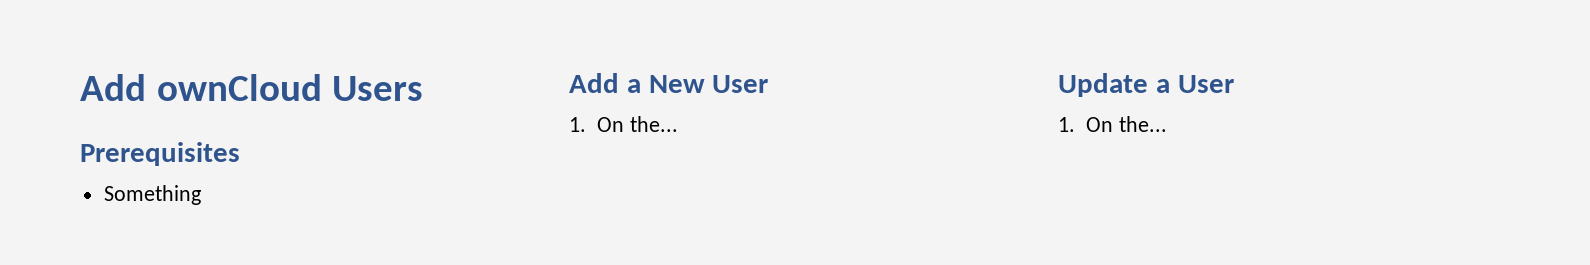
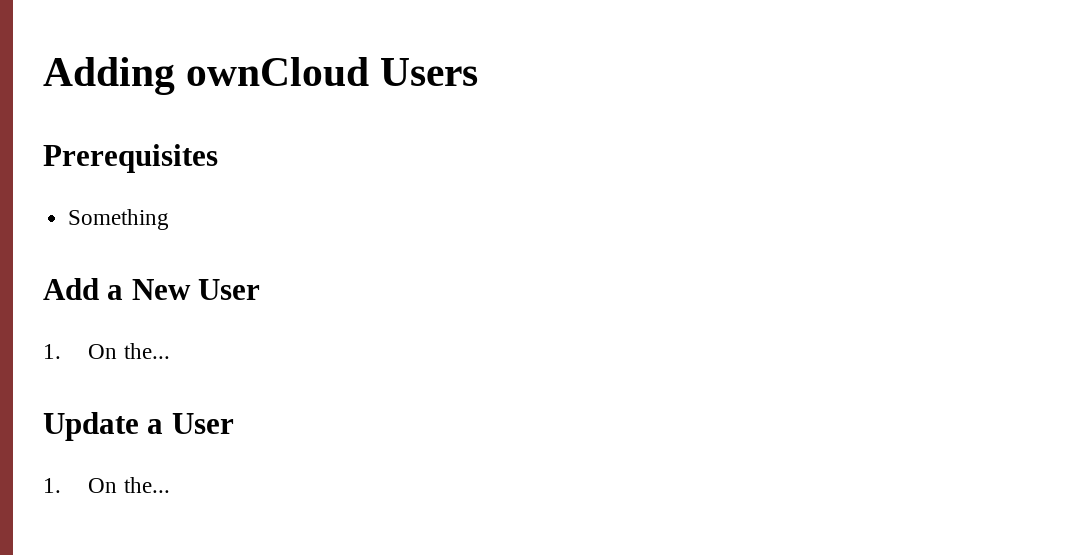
[80,74,146,101] Add -> [43,57,175,95] Adding

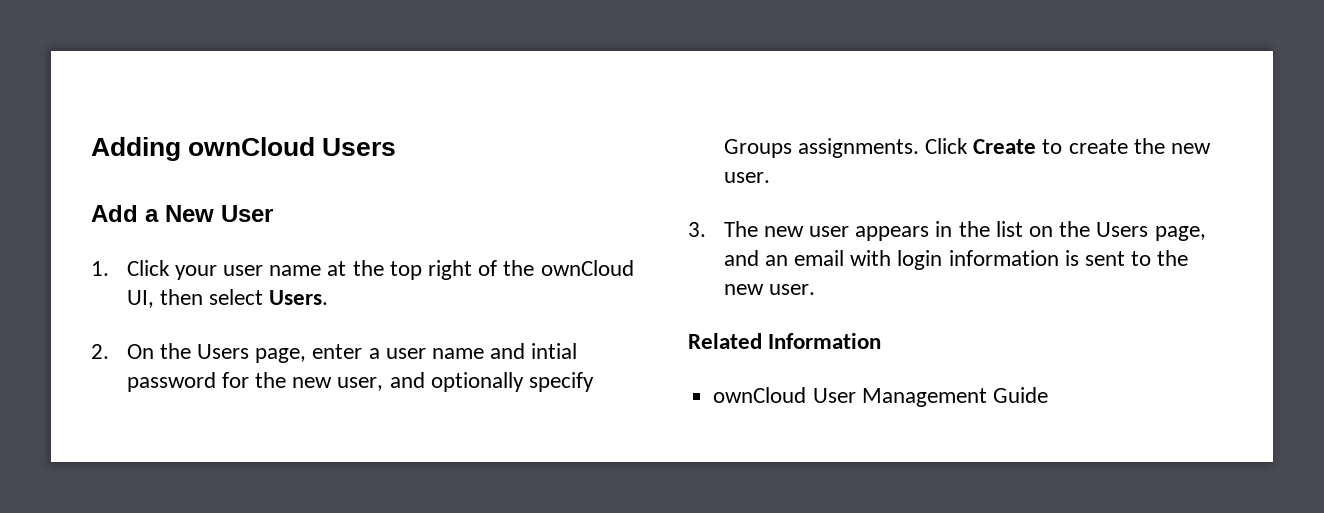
[43,144,218,173] [68,209,170,230] // Prerequisites // Something -> (397, 147) none
[88,343,170,359] [43,412,234,441] [43,477,170,493] On the... // Update a User // 1. On the... -> [126,260,634,280] [126,289,329,308] [91,343,578,363] [126,372,594,392] [723,138,1211,158] [723,172,770,183] [688,221,1206,241] [723,250,1189,270] [723,284,815,295] [688,333,882,349] [713,387,1048,407] Click your user name at the top right of the ownCloud UI, then select Users. // 2. On the Users page, enter a user name and intial password for the new user, and optionally specify Groups assignments. Click Create to create the new user. // 3. The new user appears in the list on the Users page, and an email with login information is sent to the new user. // Related Information // ownCloud User Management Guide

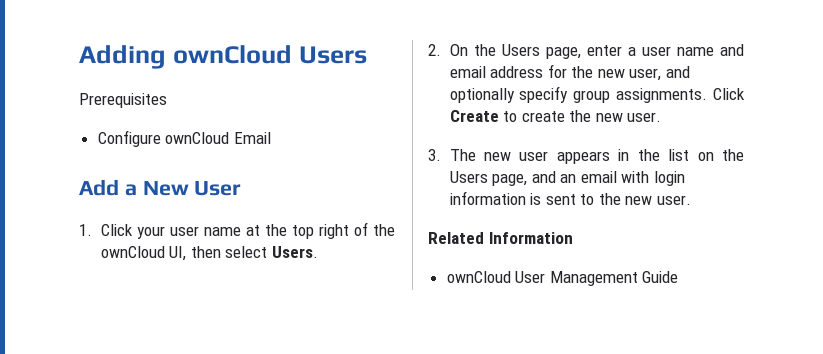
(397, 147) none -> [79,93,167,108] [97,130,271,147] // Prerequisites // Configure ownCloud Email
[531,343,578,359] [126,372,216,392] intial password -> [449,66,544,78] email address
[723,139,792,158] Groups -> [573,90,611,103] group

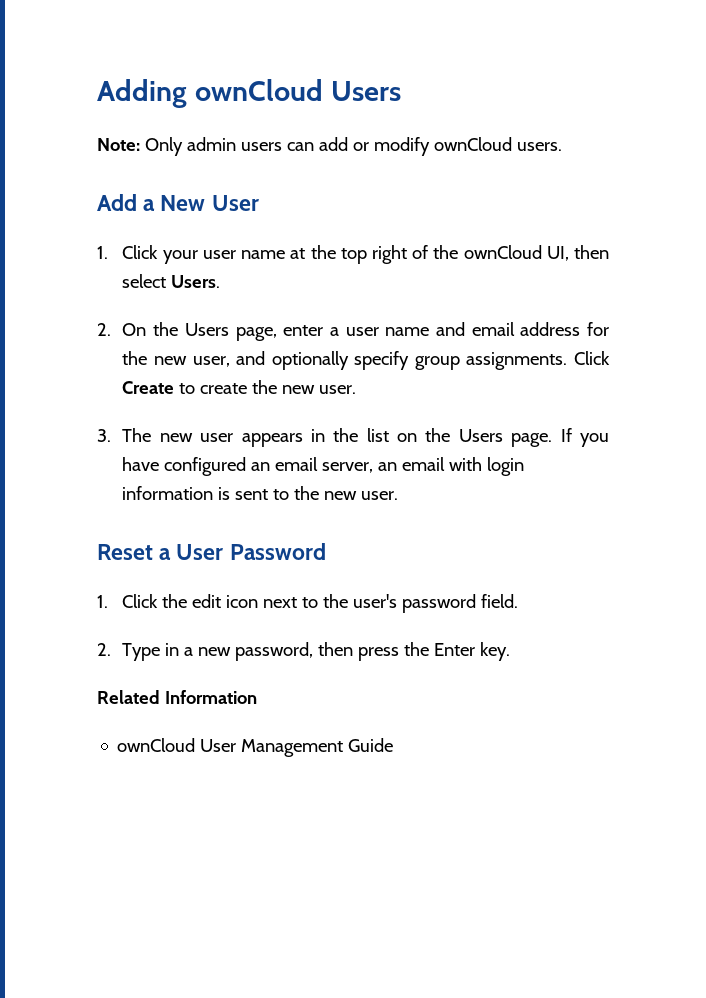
[79,93,167,108] [97,130,271,147] Prerequisites // Configure ownCloud Email -> [97,137,562,156] Note: Only admin users can add or modify ownCloud users.
[492,171,556,186] page, and -> [511,428,610,447] [122,457,374,476] page. If you have configured an email server,
(692, 200) none -> [97,543,326,560] [97,594,519,613] [97,642,511,661] // Reset a User Password // 1. Click the edit icon next to the user's password field. // 2. Type in a new password, then press the Enter key.

